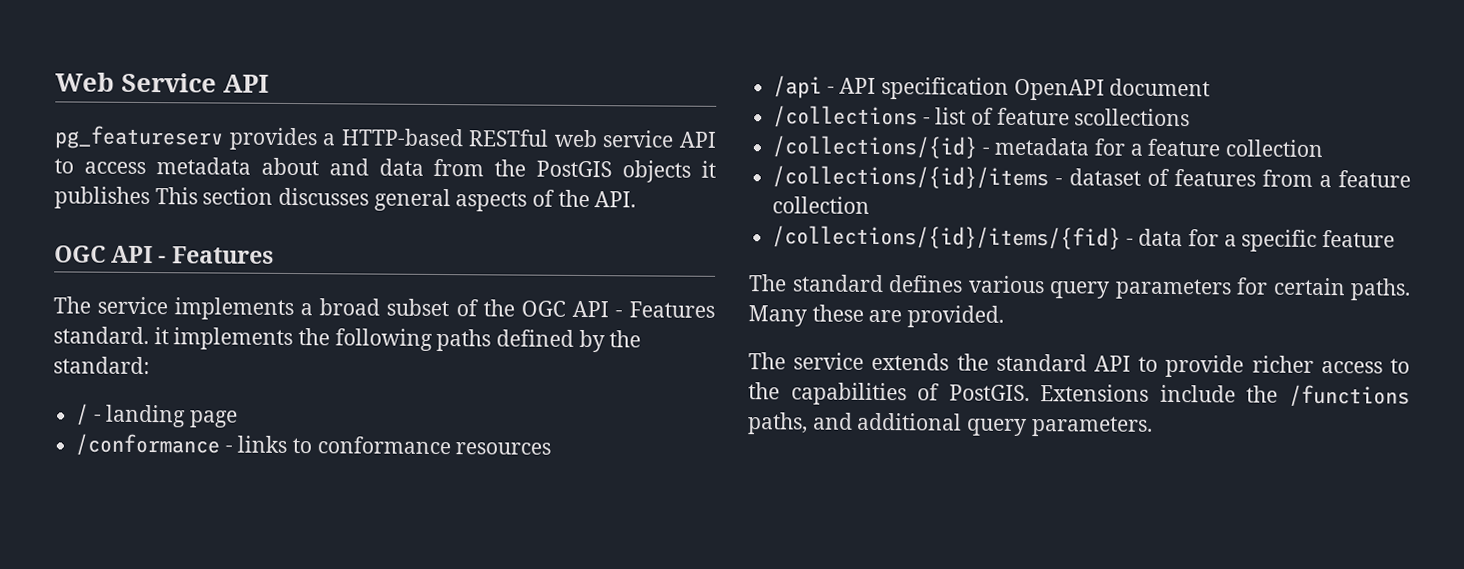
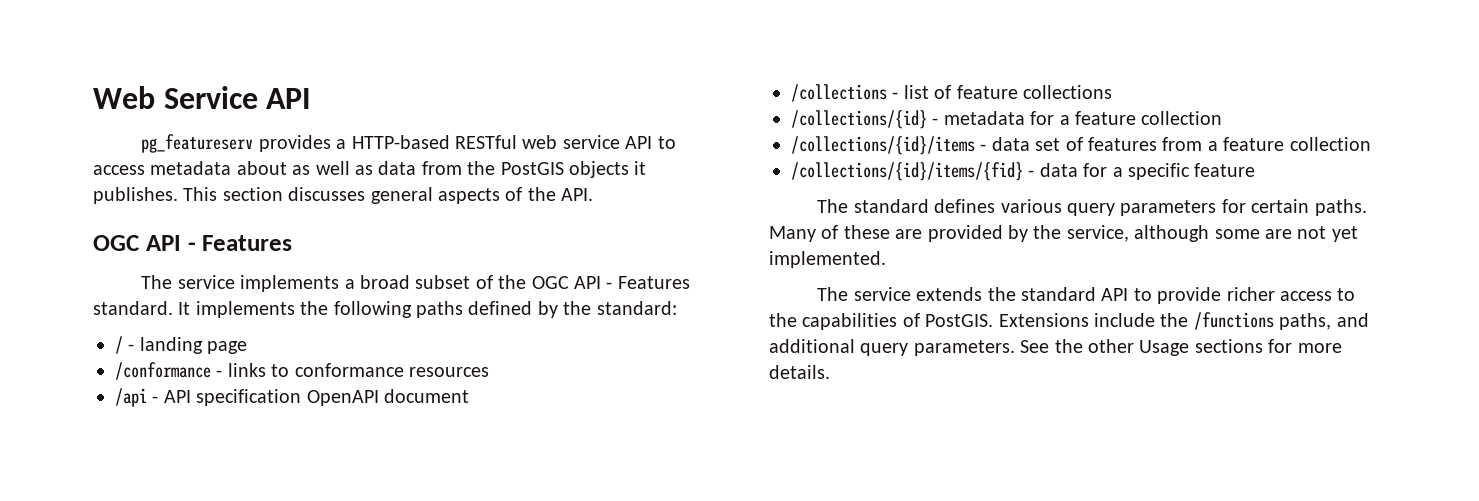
[328,158,369,176] and -> [292,161,373,175] as well as
[54,186,150,210] publishes -> [93,187,178,204] publishes.
[153,327,169,345] it -> [178,302,191,315] It
[1074,108,1191,127] scollections -> [1023,85,1112,99] collections
[1069,168,1142,186] dataset -> [991,137,1061,151] data set
(807, 316) none -> [821,225,839,239] of
[907,305,1005,328] provided. -> [927,225,1358,242] [769,251,886,268] provided by the service, although some are not yet implemented.
(1153, 426) none -> [1020,339,1342,356] [769,365,830,379] See the other Usage sections for more details.

